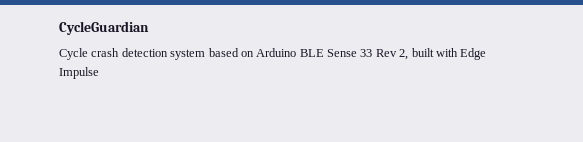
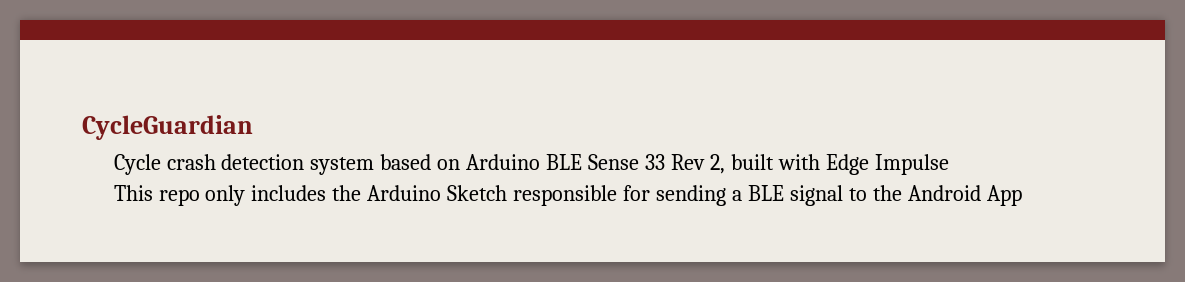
(99, 73) none -> [113,185,1022,206] // This repo only includes the Arduino Sketch responsible for sending a BLE signal to the Android App

